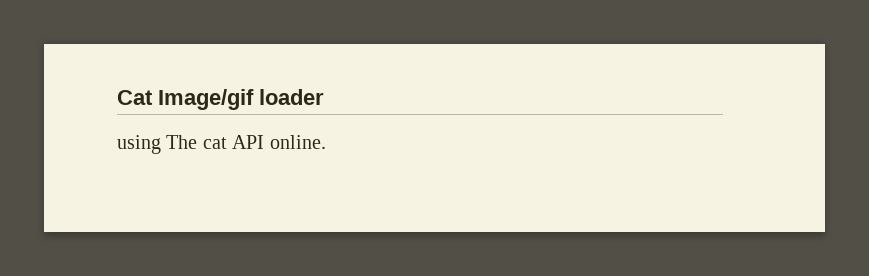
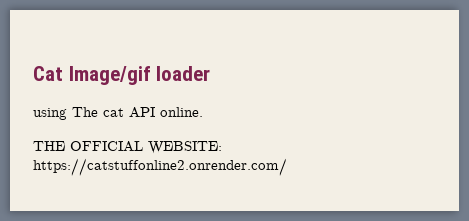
(326, 142) none -> [33,141,222,154] [33,158,287,176] // THE OFFICIAL WEBSITE: https://catstuffonline2.onrender.com/

